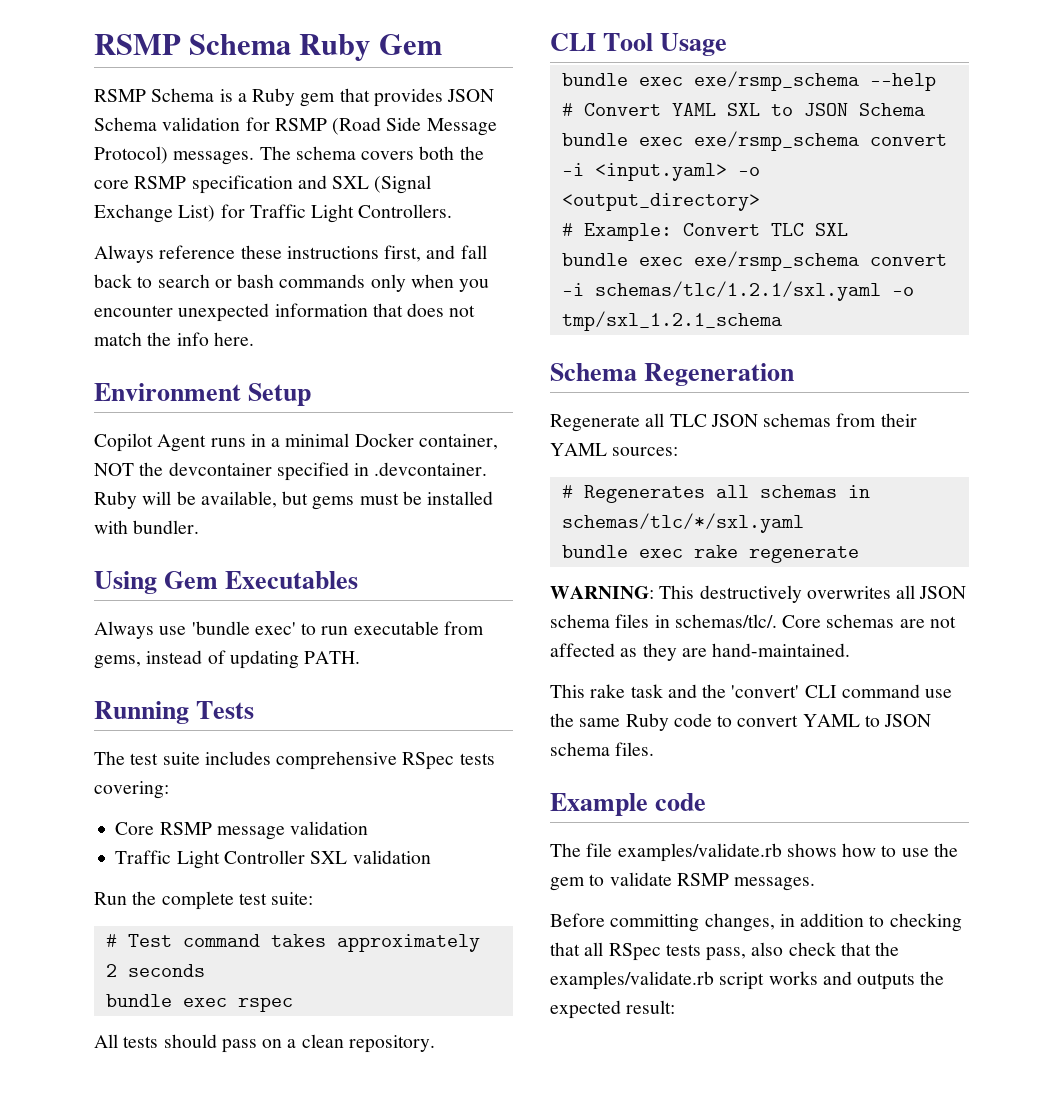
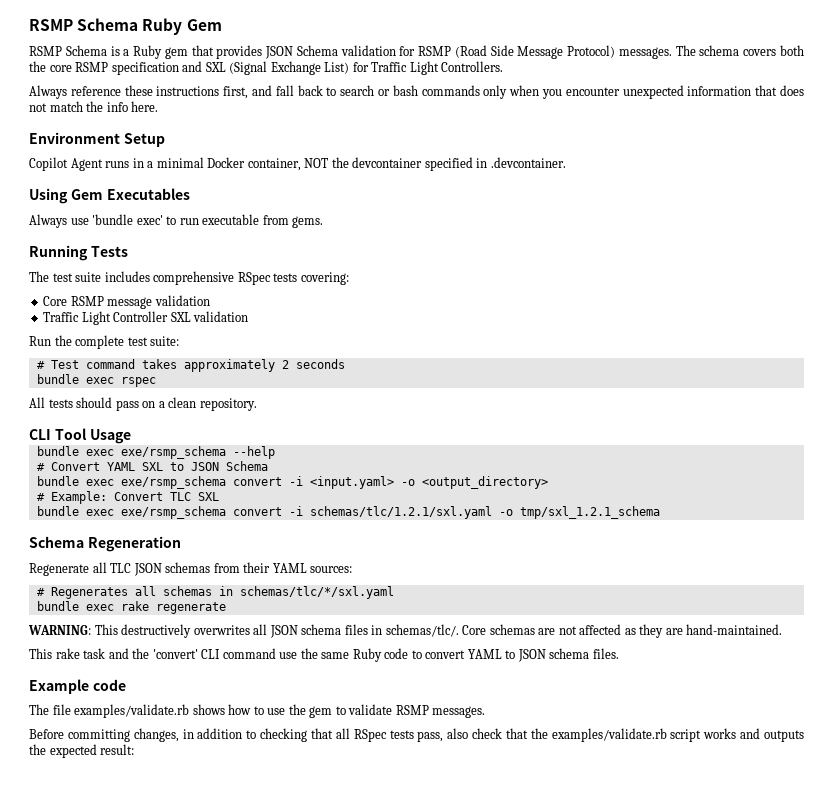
[94,491,494,510] [94,520,200,534] Ruby will be available, but gems must be installed with bundler. -> (566, 162) none
[94,650,361,669] gems, instead of updating PATH. -> [292,216,324,228] gems.

